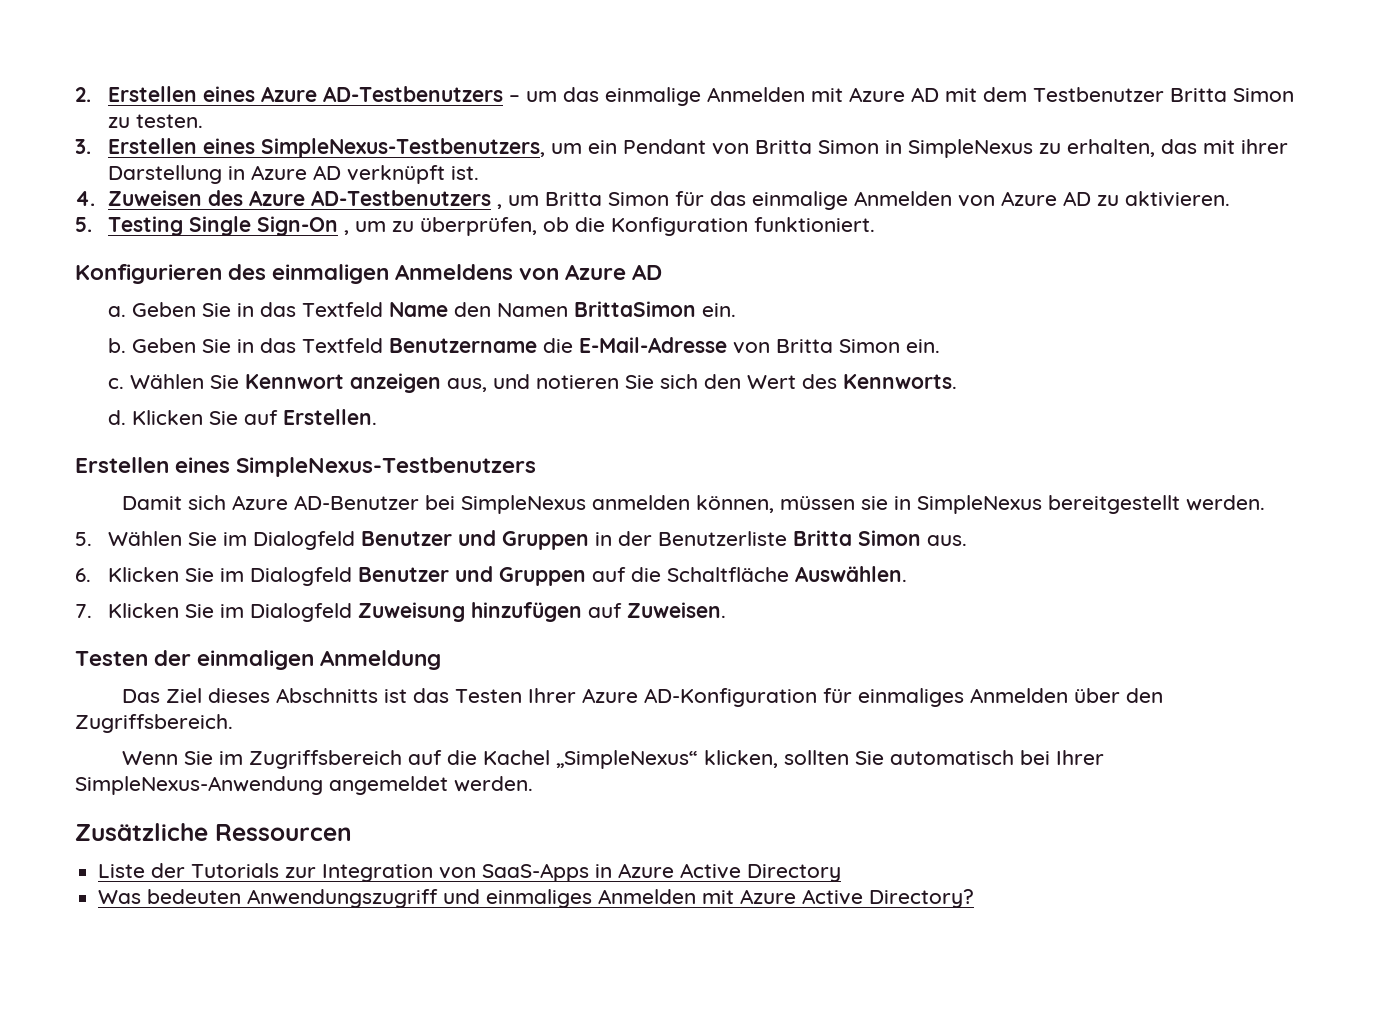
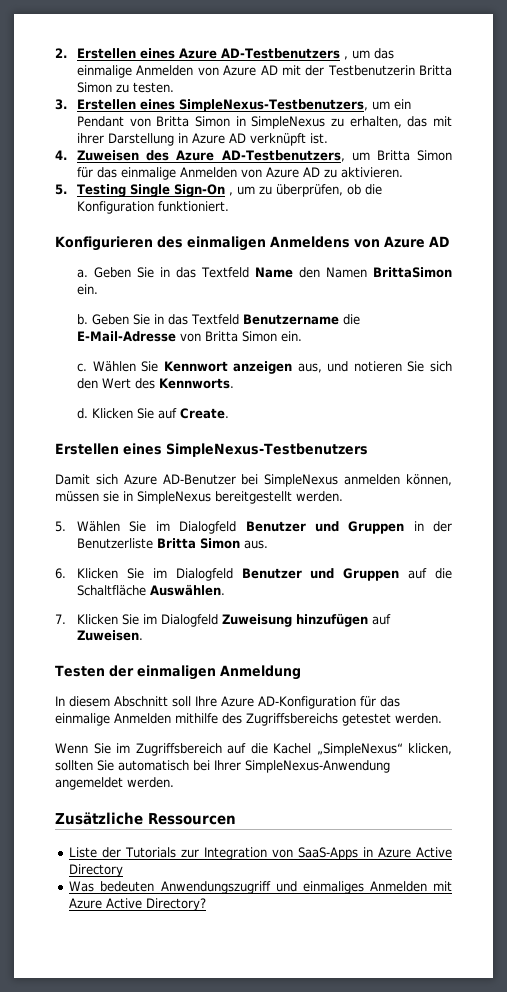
[508,95,520,102] – -> [344,56,349,60] ,
[810,88,843,102] mit -> [197,67,219,76] von
[982,87,1164,102] dem Testbenutzer -> [305,65,415,76] der Testbenutzerin
[310,190,502,209] AD-Testbenutzers , -> [221,150,345,162] AD-Testbenutzers,
[282,409,377,425] Erstellen. -> [180,408,230,419] Create.
[122,688,1164,707] [75,714,233,733] Das Ziel dieses Abschnitts ist das Testen Ihrer Azure AD-Konfiguration für einmaliges Anmelden über den Zugriffsbereich. -> [55,696,400,709] [55,713,442,726] In diesem Abschnitt soll Ihre Azure AD-Konfiguration für das einmalige Anmelden mithilfe des Zugriffsbereichs getestet werden.

